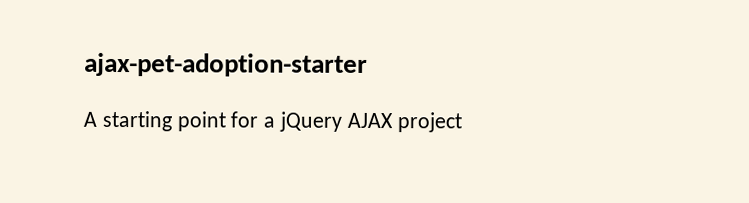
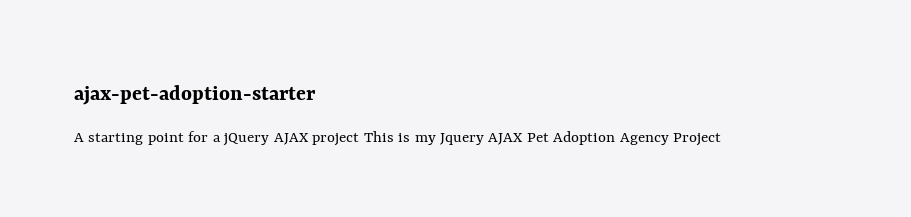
(462, 122) none -> [363,131,722,146] This is my Jquery AJAX Pet Adoption Agency Project

